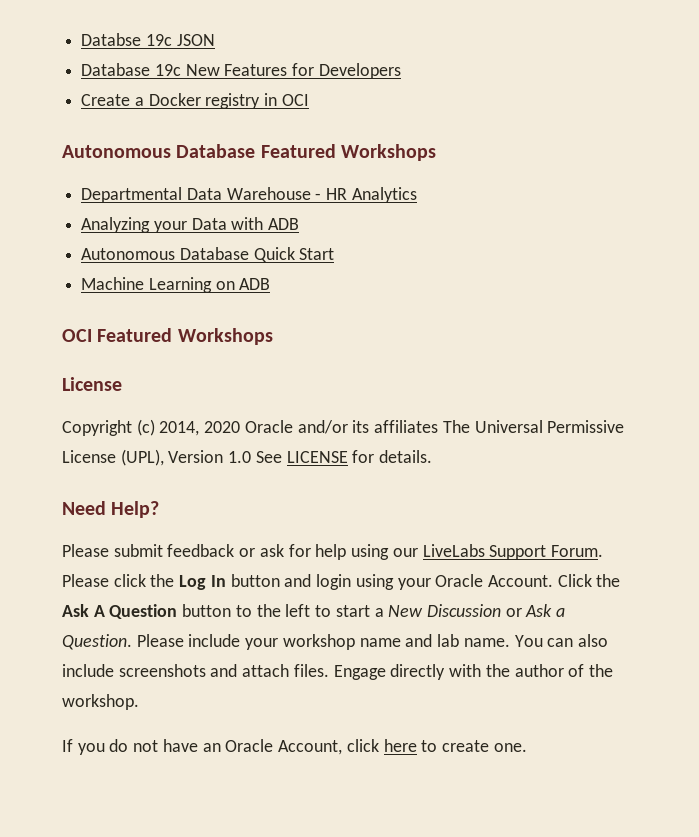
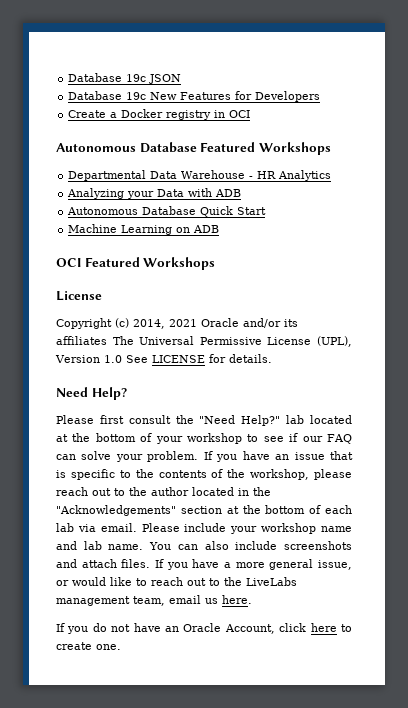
[81,33,142,46] Databse -> [68,73,123,82] Database
[204,421,241,433] 2020 -> [169,319,197,327] 2021
[113,544,603,560] [62,574,621,590] [62,604,566,619] [62,634,132,650] submit feedback or ask for help using our LiveLabs Support Forum. Please click the Log In button and login using your Oracle Account. Click the Ask A Question button to the left to start a New Discussion or Ask a Question. -> [99,415,352,426] [56,433,352,444] [56,451,354,462] [56,469,352,480] [56,487,271,496] [56,505,352,516] [56,523,137,532] first consult the "Need Help?" lab located at the bottom of your workshop to see if our FAQ can solve your problem. If you have an issue that is specific to the contents of the workshop, please reach out to the author located in the "Acknowledgements" section at the bottom of each lab via email.
[333,664,613,680] [62,694,139,710] Engage directly with the author of the workshop. -> [155,559,352,570] [56,577,297,586] [56,595,252,606] If you have a more general issue, or would like to reach out to the LiveLabs management team, email us here.

